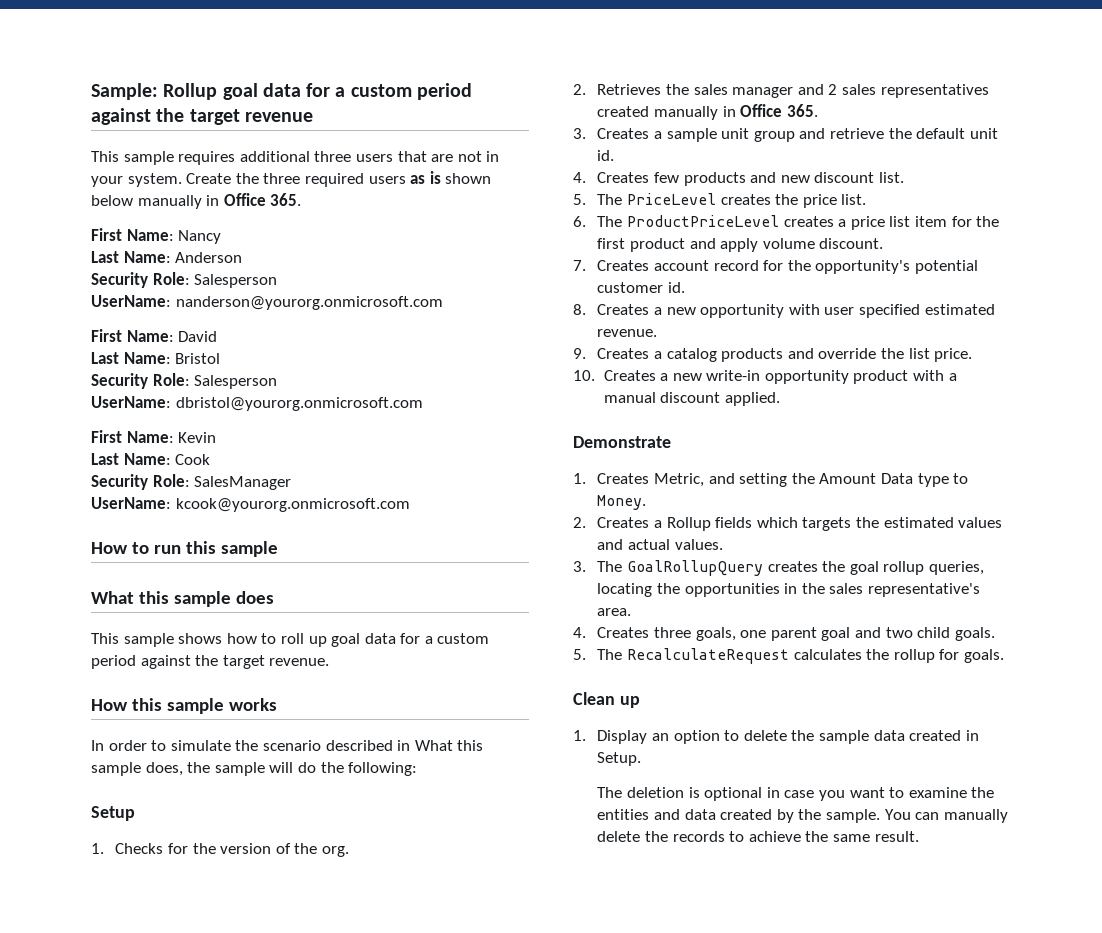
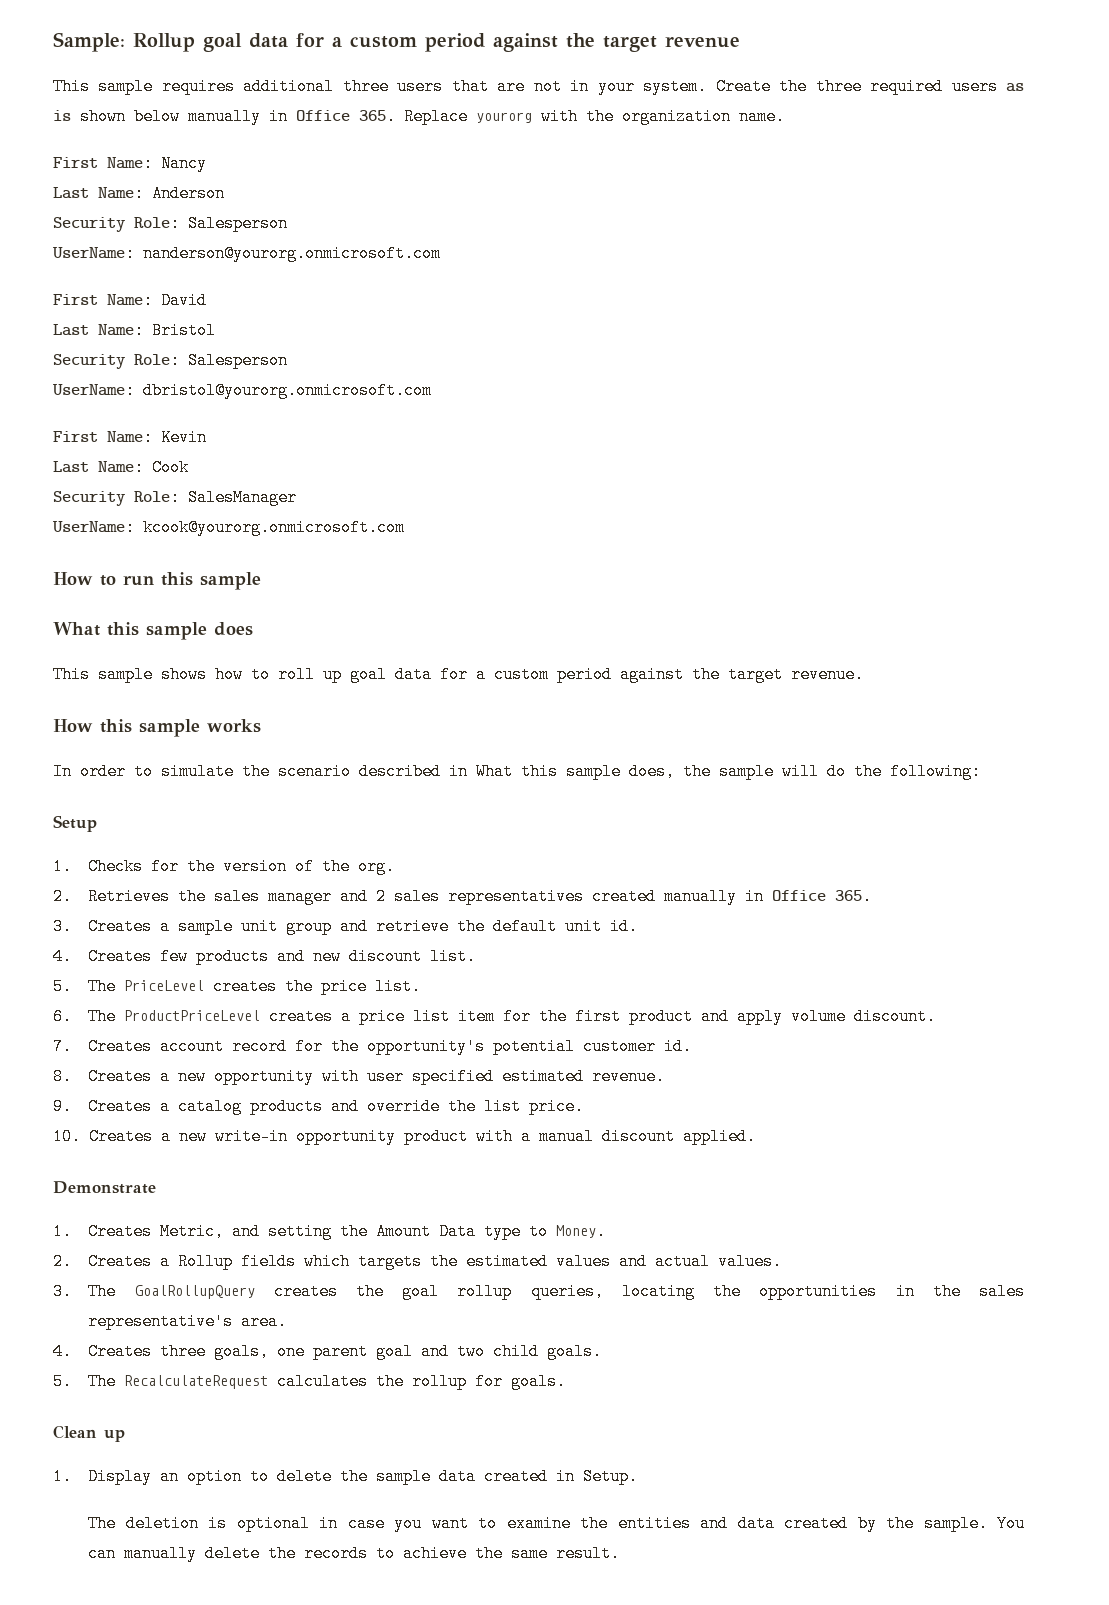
(302, 199) none -> [404,108,785,125] Replace yourorg with the organization name.

